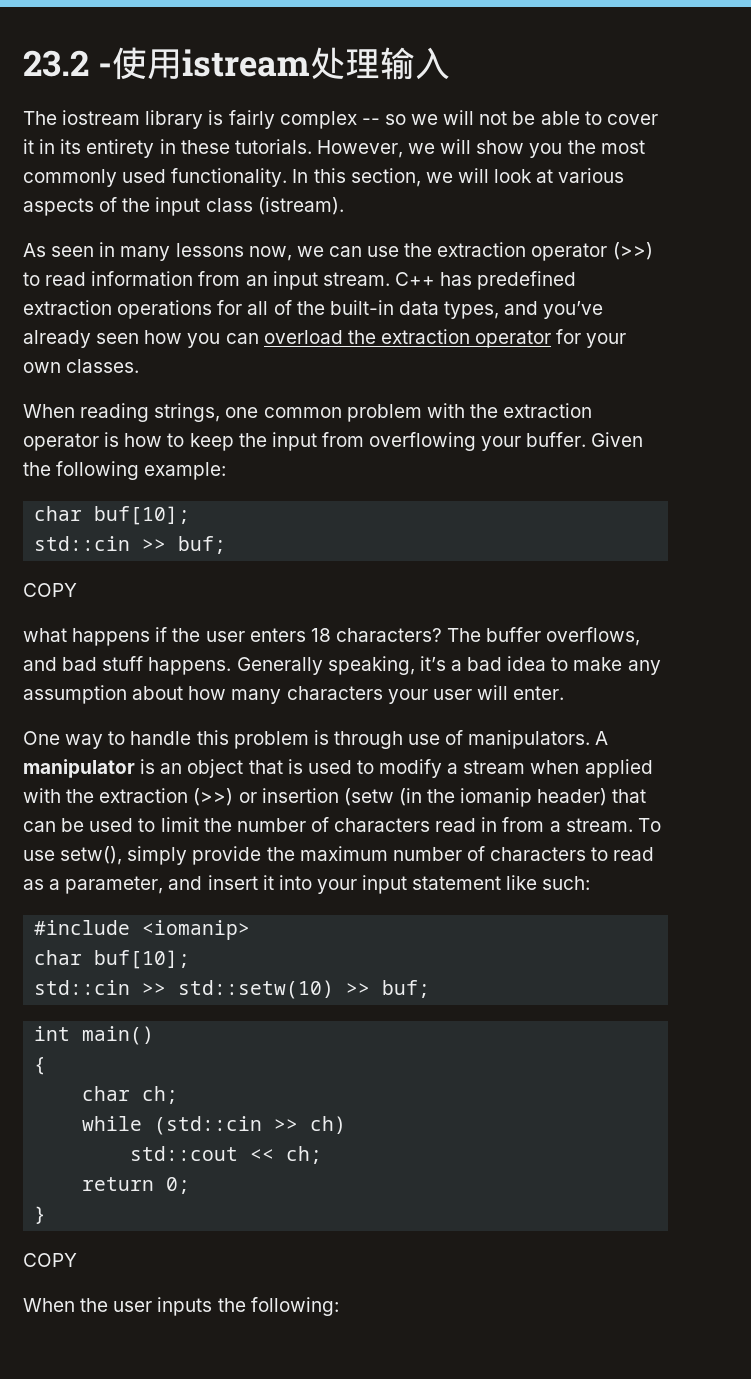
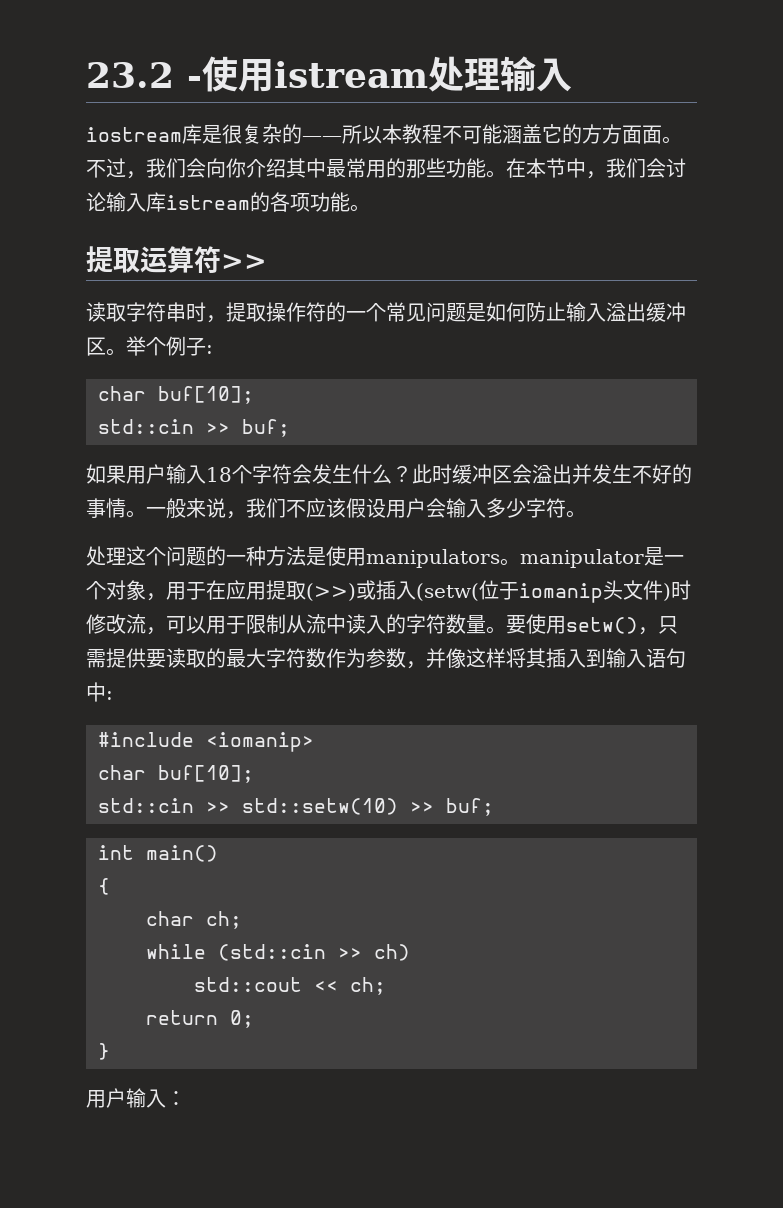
[23,110,658,129] [23,139,645,158] [23,168,625,187] [23,197,344,216] [23,242,653,261] [23,271,577,290] [23,300,604,319] [23,329,627,348] [23,359,140,373] [23,403,593,422] [23,432,644,451] [23,461,227,480] The iostream library is fairly complex -- so we will not be able to cover it in its entirety in these tutorials. However, we will show you the most commonly used functionality. In this section, we will look at various aspects of the input class (istream). // As seen in many lessons now, we can use the extraction operator (>>) to read information from an input stream. C++ has predefined extraction operations for all of the built-in data types, and you’ve already seen how you can overload the extraction operator for your own classes. // When reading strings, one common problem with the extraction operator is how to keep the input from overflowing your buffer. Given the following example: -> [86,124,682,144] [86,158,686,179] [86,192,370,212] [86,246,267,273] [86,302,686,323] [86,336,213,356] iostream库是很复杂的——所以本教程不可能涵盖它的方方面面。不过，我们会向你介绍其中最常用的那些功能。在本节中，我们会讨论输入库istream的各项功能。 // 提取运算符>> // 读取字符串时，提取操作符的一个常见问题是如何防止输入溢出缓冲区。举个例子:
[23,583,77,597] [23,627,641,646] [23,656,661,675] [23,685,565,704] [23,730,609,749] [23,759,653,778] [23,788,647,807] [23,817,661,832] [23,846,655,865] [23,875,591,894] COPY // what happens if the user enters 18 characters? The buffer overflows, and bad stuff happens. Generally speaking, it’s a bad idea to make any assumption about how many characters your user will enter. // One way to handle this problem is through use of manipulators. A manipulator is an object that is used to modify a stream when applied with the extraction (>>) or insertion (setw (in the iomanip header) that can be used to limit the number of characters read in from a stream. To use setw(), simply provide the maximum number of characters to read as a parameter, and insert it into your input statement like such: -> [86,464,692,484] [86,498,586,519] [86,546,684,568] [86,580,691,603] [86,614,678,635] [86,648,686,669] [86,682,113,702] 如果用户输入18个字符会发生什么？此时缓冲区会溢出并发生不好的事情。一般来说，我们不应该假设用户会输入多少字符。 // 处理这个问题的一种方法是使用manipulators。manipulator是一个对象，用于在应用提取(>>)或插入(setw(位于iomanip头文件)时修改流，可以用于限制从流中读入的字符数量。要使用setw()，只需提供要读取的最大字符数作为参数，并像这样将其插入到输入语句中:
[23,1253,77,1267] [23,1297,339,1316] COPY // When the user inputs the following: -> [86,1088,186,1108] 用户输入：

